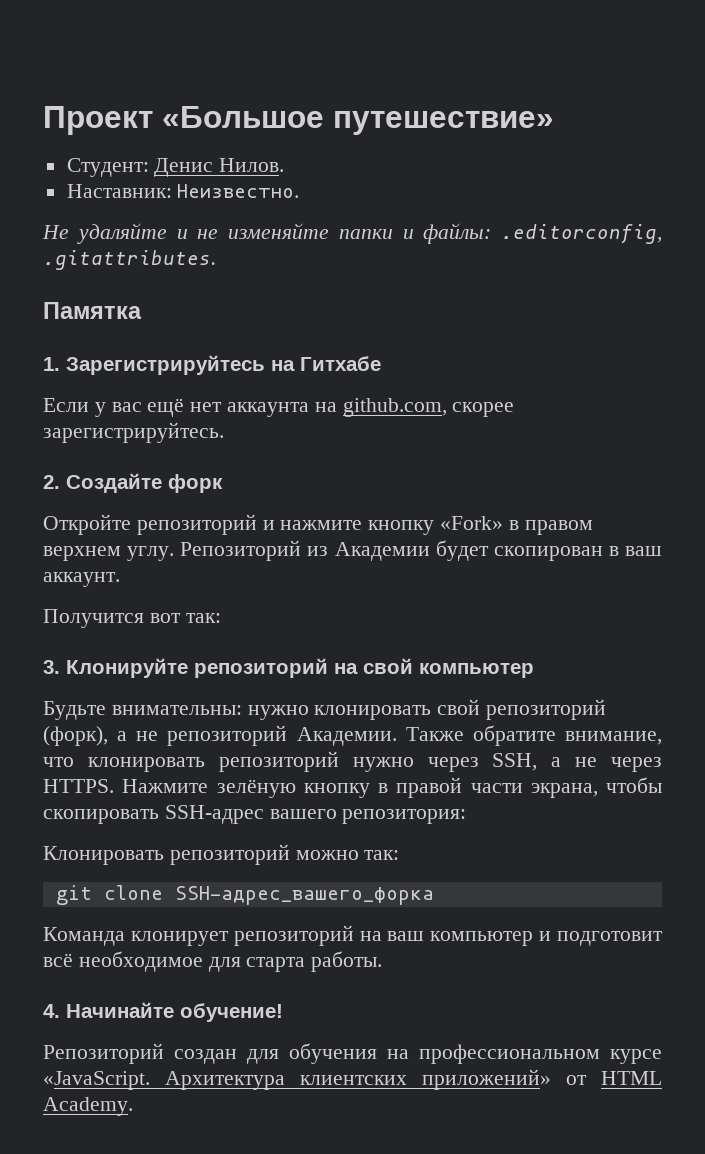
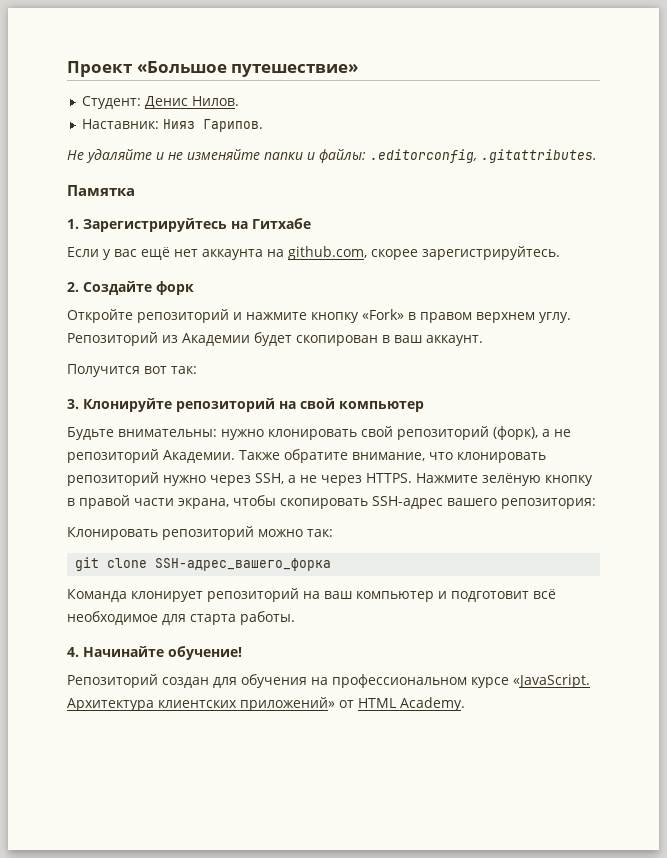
[177,184,300,198] Неизвестно. -> [162,119,263,132] Нияз Гарипов.

